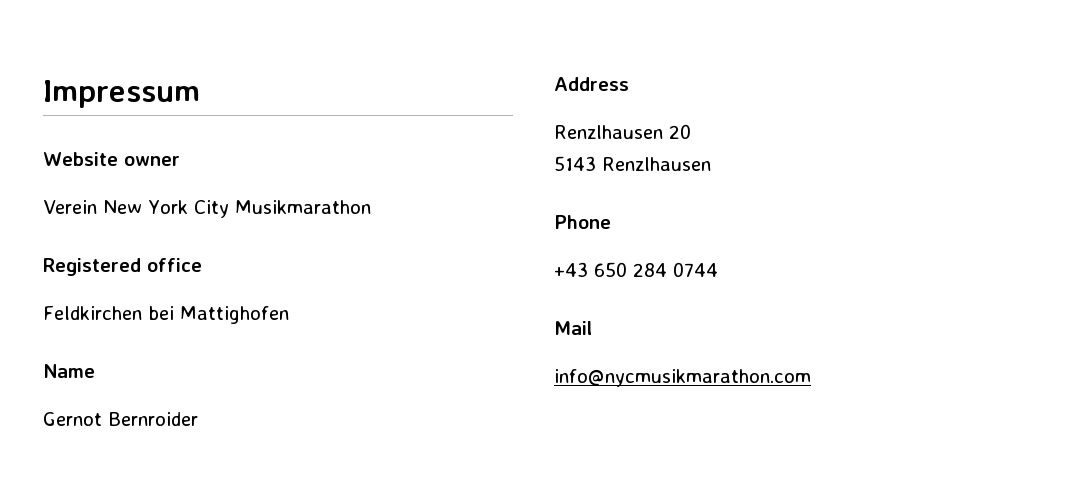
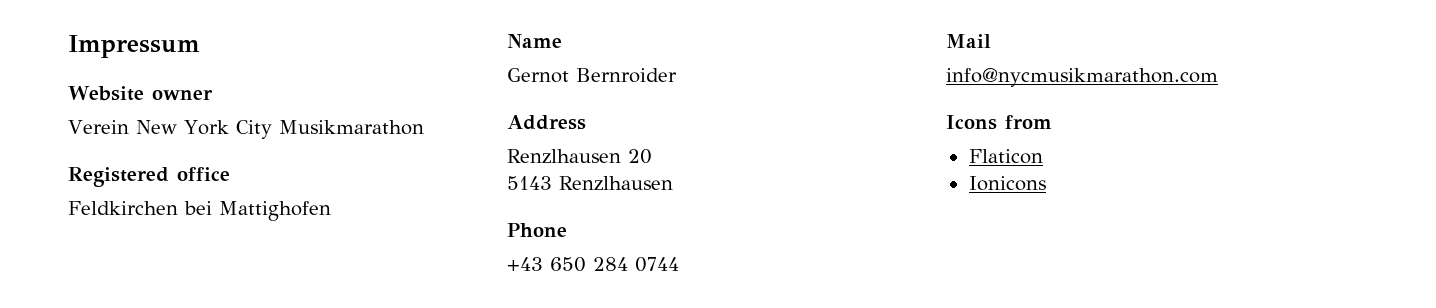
(811, 378) none -> [946,115,1052,130] [968,149,1043,164] [968,176,1046,191] // Icons from // Flaticon // Ionicons

